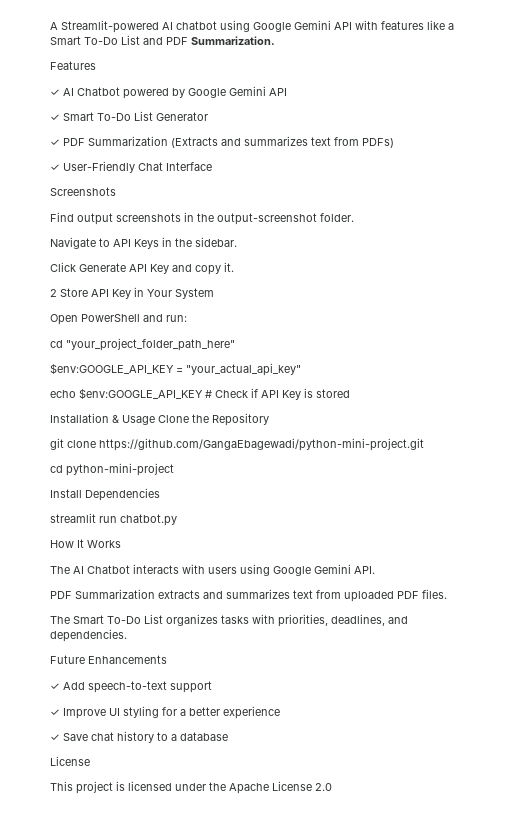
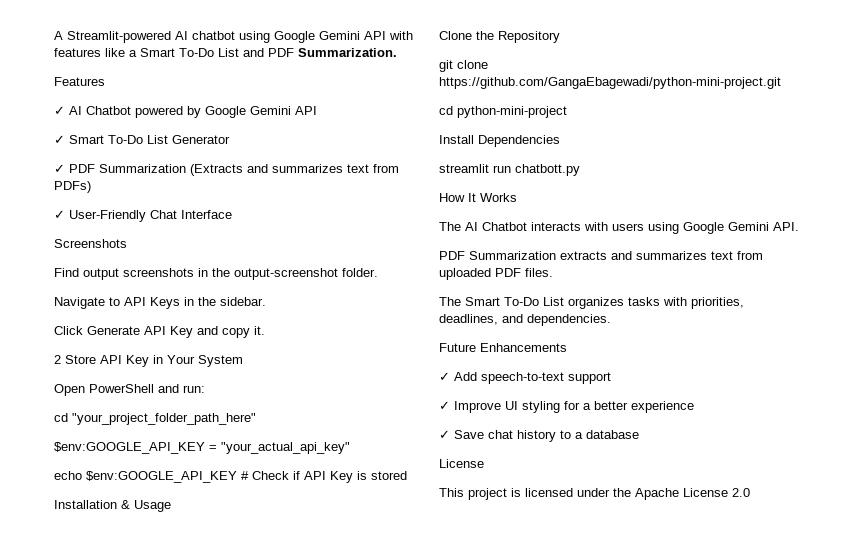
(155, 420) none -> (171, 506) //
[120,514,177,526] chatbot.py -> [515,164,580,176] chatbott.py

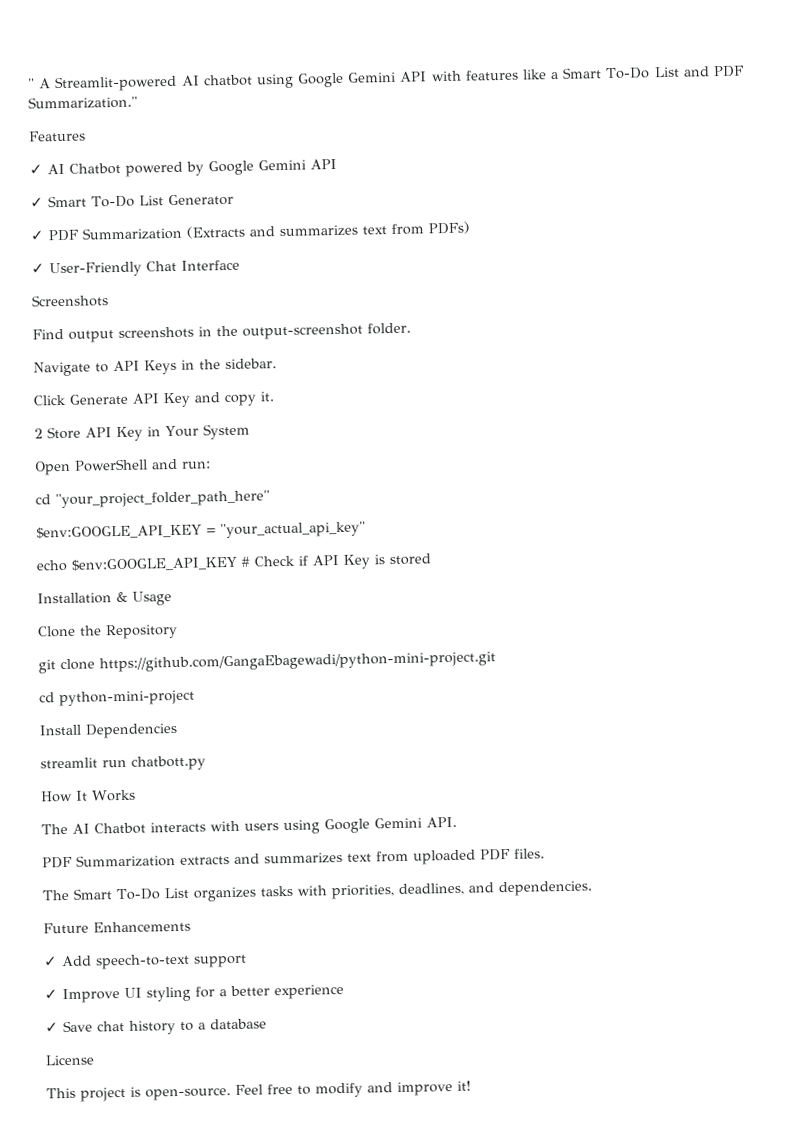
(54, 35) none -> [28,78,35,89] "
[298,48,397,57] Summarization. -> [28,95,138,110] Summarization."
[525,488,750,500] licensed under the Apache License 2.0 -> [145,1080,471,1101] open-source. Feel free to modify and improve it!

